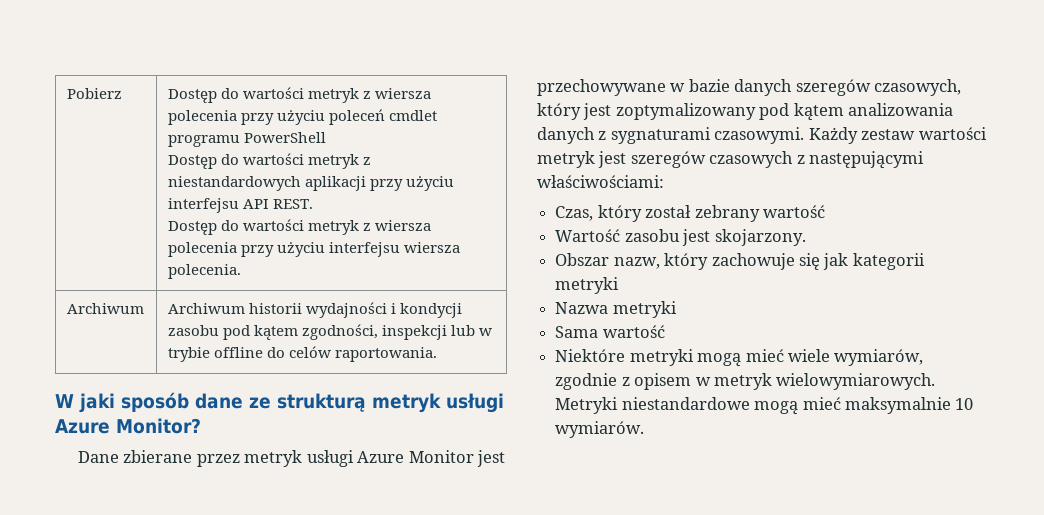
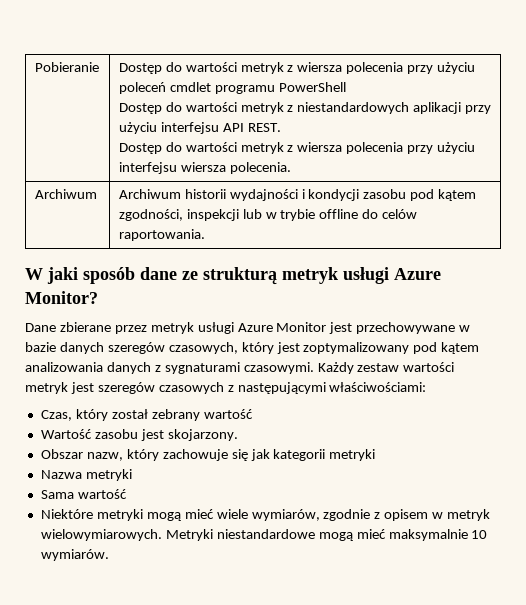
[66,88,122,99] Pobierz -> [34,62,99,72] Pobieranie

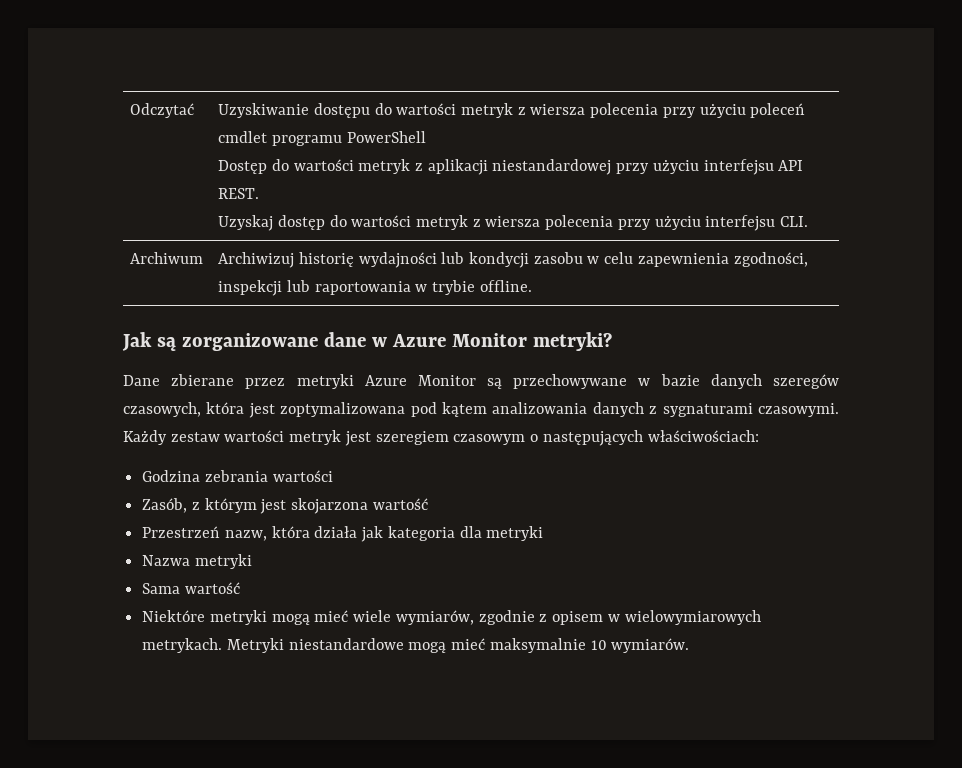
[34,62,99,72] [118,63,162,74] Pobieranie | Dostęp -> [130,103,195,118] [218,103,370,118] Odczytać | Uzyskiwanie dostępu
[297,102,462,114] niestandardowych aplikacji -> [427,159,612,175] aplikacji niestandardowej
[118,143,162,154] Dostęp -> [218,215,325,231] Uzyskaj dostęp
[180,162,291,174] wiersza polecenia. -> [780,216,809,227] CLI.
[118,189,477,201] Archiwum historii wydajności i kondycji zasobu pod kątem -> [218,252,729,268] Archiwizuj historię wydajności lub kondycji zasobu w celu zapewnienia
(262, 214) none -> [314,281,411,295] raportowania
[319,209,418,219] [118,229,205,241] [25,267,441,285] [25,291,98,304] offline do celów raportowania. // W jaki sposób dane ze strukturą metryk usługi Azure Monitor? -> [479,280,532,292] [122,332,612,351] offline. // Jak są zorganizowane dane w Azure Monitor metryki?
[150,322,353,334] metryk usługi Azure Monitor jest -> [296,374,503,389] metryki Azure Monitor są
[241,342,410,354] który jest zoptymalizowany -> [206,402,406,418] która jest zoptymalizowana
[97,382,427,394] [40,409,253,421] [40,429,238,441] [40,449,326,461] szeregów czasowych z następującymi właściwościami: // Czas, który został zebrany wartość // Wartość zasobu jest skojarzony. // Obszar nazw, który zachowuje się jak kategorii -> [375,430,759,446] [142,470,333,482] [142,498,428,514] [142,526,482,542] szeregiem czasowym o następujących właściwościach: // Godzina zebrania wartości // Zasób, z którym jest skojarzona wartość // Przestrzeń nazw, która działa jak kategoria dla
[447,509,491,521] [40,529,162,541] metryk wielowymiarowych. -> [624,610,761,625] [142,638,223,653] wielowymiarowych metrykach.

